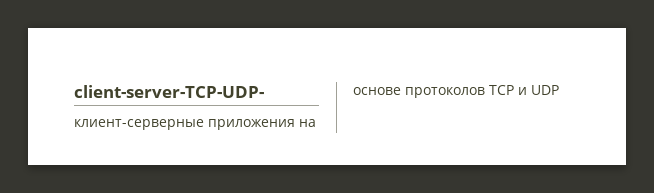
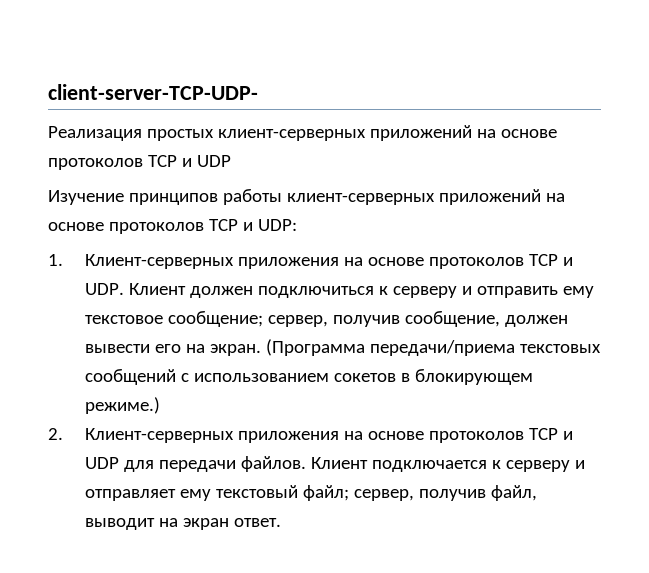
[74,119,204,130] клиент-серверные -> [48,125,557,141] [48,155,231,170] [48,189,565,205] [48,219,297,234] [48,254,573,269] [84,283,594,298] [84,311,568,327] [84,339,601,356] [84,369,533,385] [84,397,160,414] [48,428,234,443] Реализация простых клиент-серверных приложений на основе протоколов TCP и UDP // Изучение принципов работы клиент-серверных приложений на основе протоколов TCP и UDP: // 1. Клиент-серверных приложения на основе протоколов TCP и UDP. Клиент должен подключиться к серверу и отправить ему текстовое сообщение; сервер, получив сообщение, должен вывести его на экран. (Программа передачи/приема текстовых сообщений с использованием сокетов в блокирующем режиме.) // 2. Клиент-серверных
(559, 90) none -> [123,456,585,472] [84,485,537,501] [84,518,281,530] для передачи файлов. Клиент подключается к серверу и отправляет ему текстовый файл; сервер, получив файл, выводит на экран ответ.

